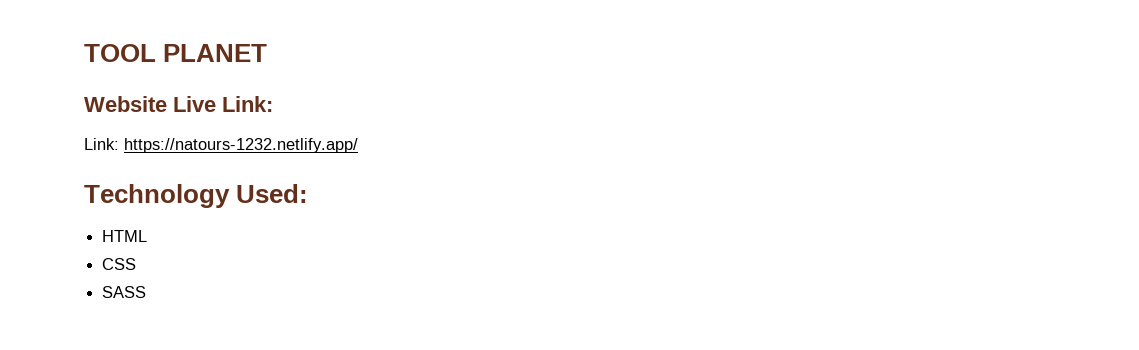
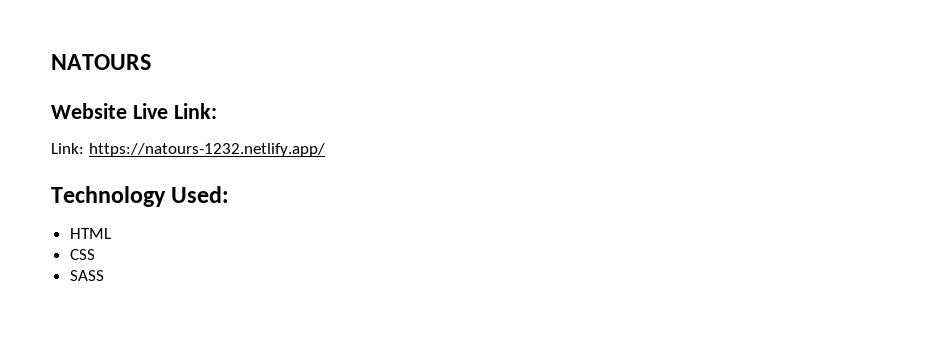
[84,44,268,62] TOOL PLANET -> [51,54,151,70] NATOURS

